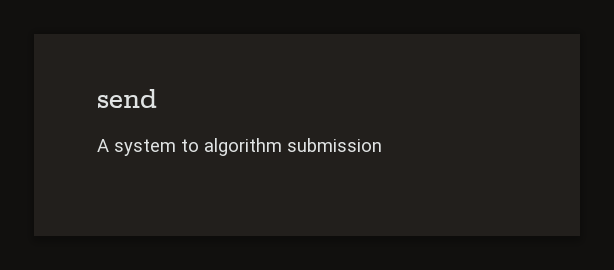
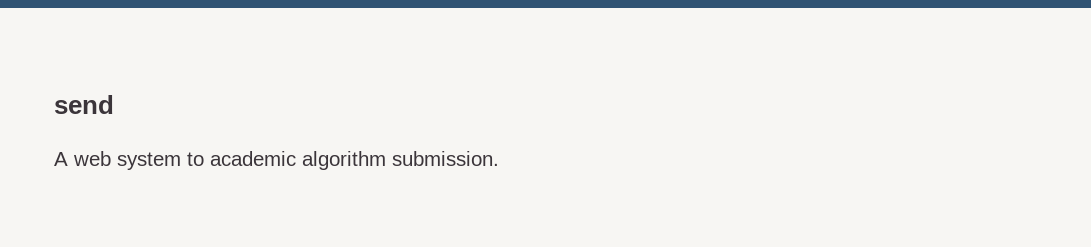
(109, 145) none -> [73,151,111,166] web
[204,138,382,156] algorithm submission -> [210,151,499,170] academic algorithm submission.

